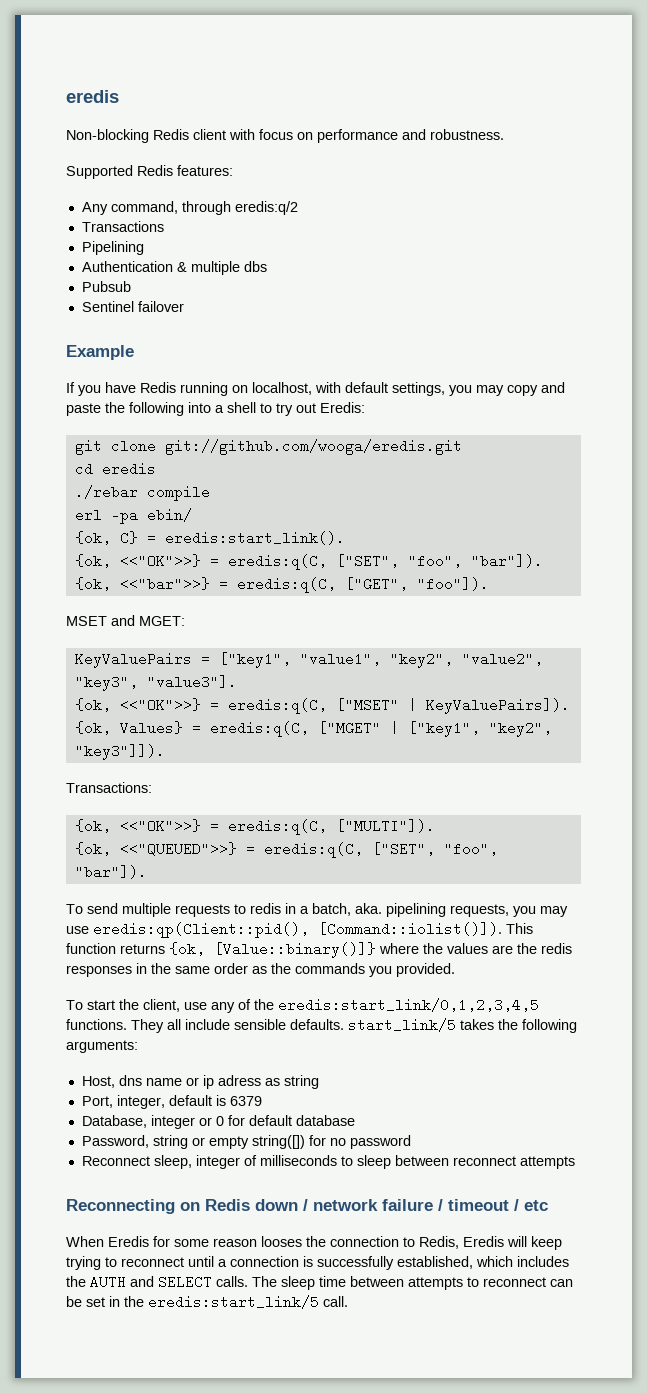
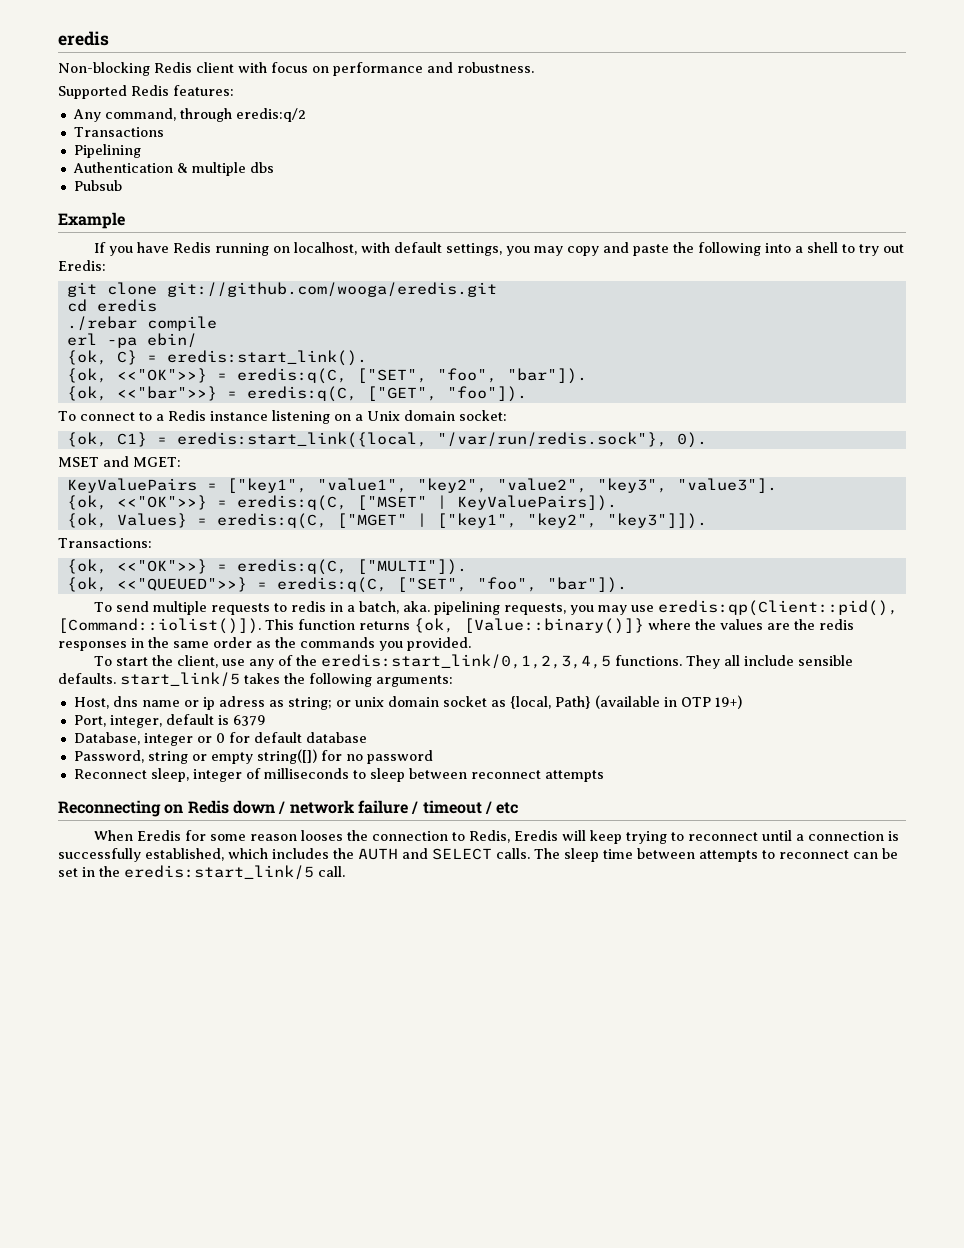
[81,301,184,312] // Sentinel failover -> (122, 185) none
(489, 584) none -> [58,410,507,424] [66,432,707,448] // To connect to a Redis instance listening on a Unix domain socket: // {ok, C1} = eredis:start_link({local, "/var/run/redis.sock"}, 0).
[283,1075,319,1089] string -> [287,695,742,710] string; or unix domain socket as {local, Path} (available in OTP 19+)

